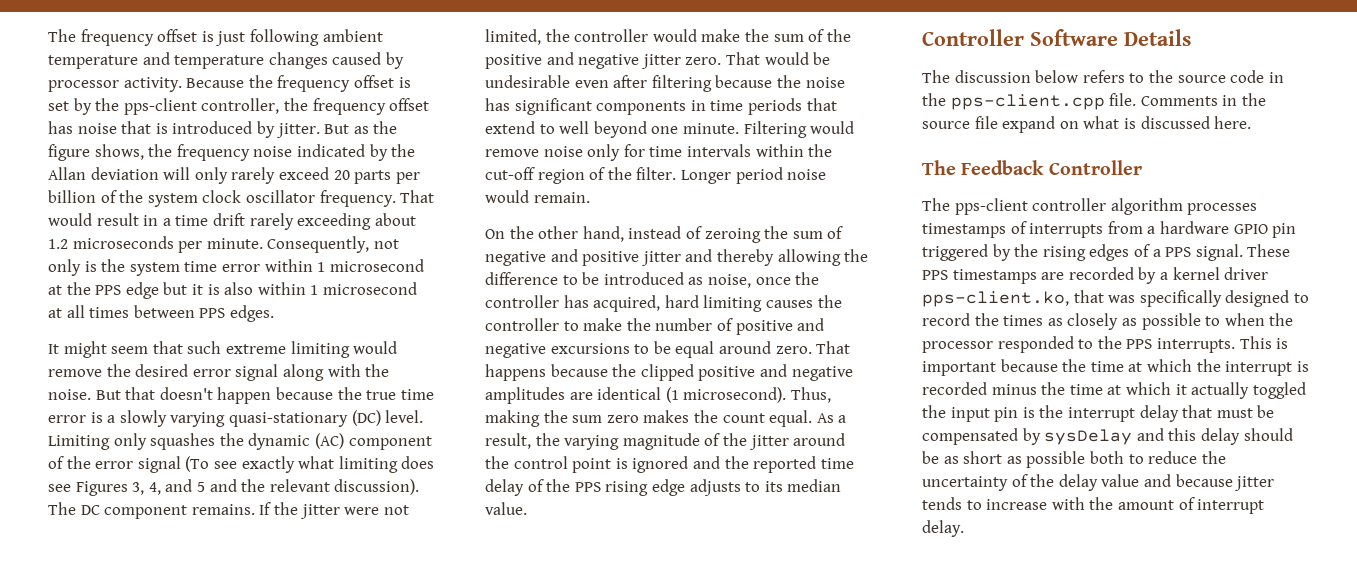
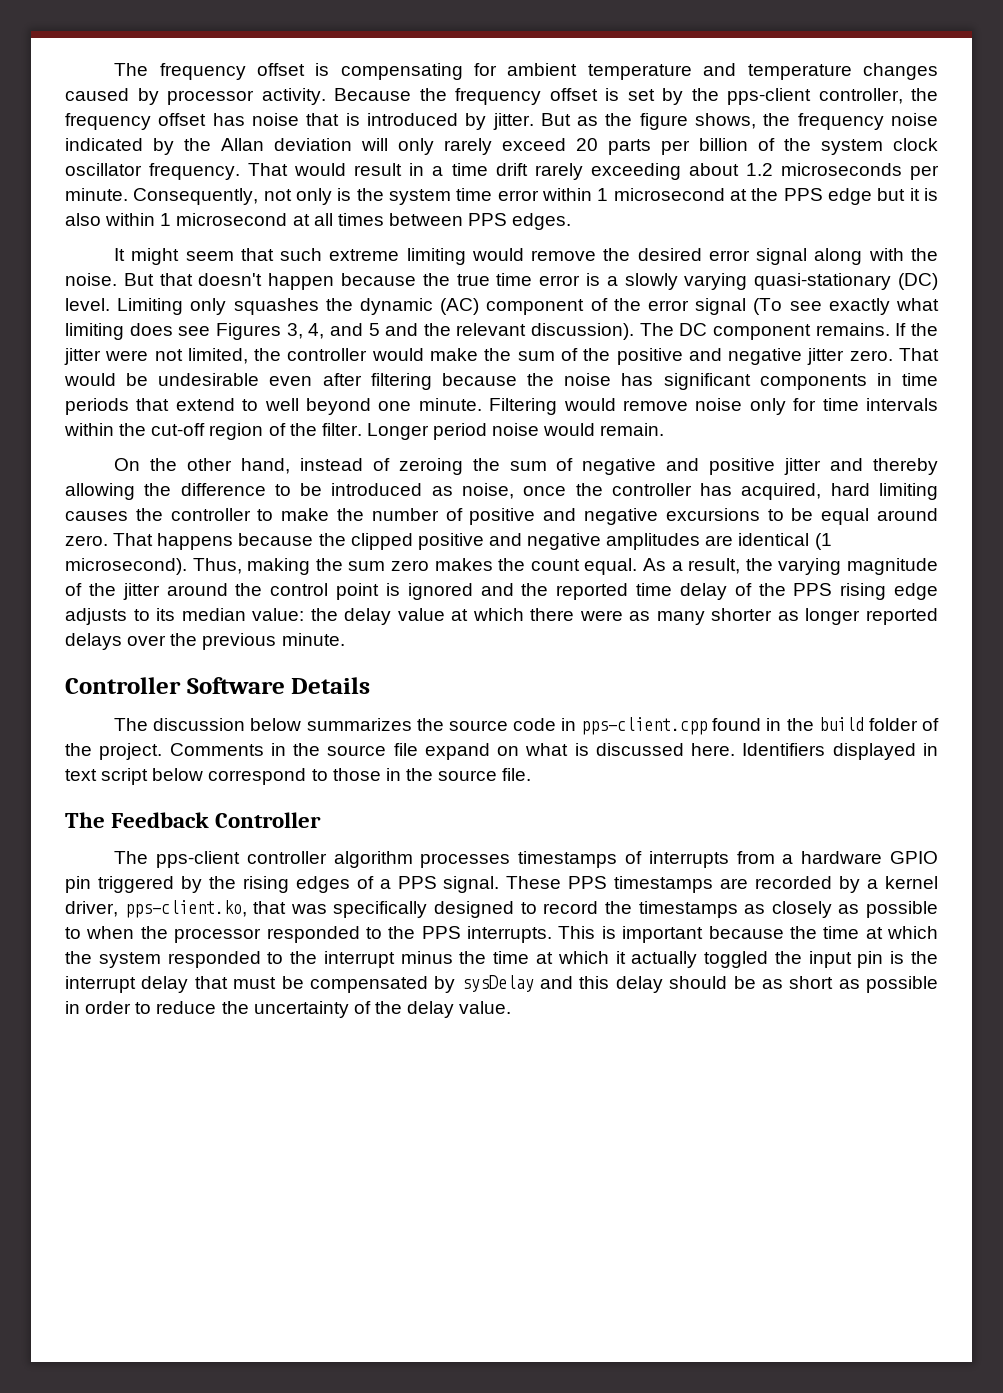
[215,29,319,46] just following -> [340,63,498,80] compensating for
[485,502,527,515] value. -> [252,608,938,625] [65,633,345,650] value: the delay value at which there were as many shorter as longer reported delays over the previous minute.
[1082,70,1145,83] refers to -> [306,718,412,731] summarizes
[922,93,1137,110] the pps-client.cpp file. -> [581,717,939,735] [65,743,163,760] pps-client.cpp found in the build folder of the project.
(1252, 122) none -> [742,743,938,760] [65,768,532,785] Identifiers displayed in text script below correspond to those in the source file.
[1224,267,1269,280] driver -> [65,901,118,917] driver,
[1003,315,1044,326] times -> [638,901,738,918] timestamps
[1225,361,1309,376] [922,382,987,395] interrupt is recorded -> [98,951,395,968] system responded to the interrupt
[1089,451,1124,464] both -> [65,1001,132,1014] in order
[1101,474,1275,491] [922,497,1265,514] [922,520,964,537] value and because jitter tends to increase with the amount of interrupt delay. -> [459,1001,512,1014] value.

